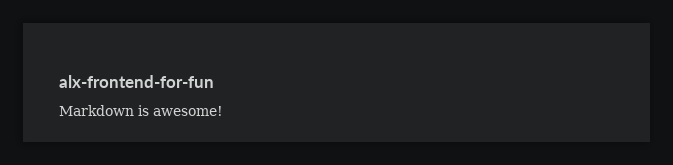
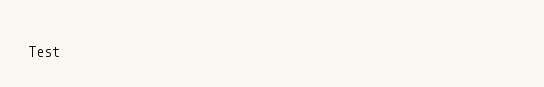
[59,75,214,88] [59,105,223,116] alx-frontend-for-fun // Markdown is awesome! -> [28,46,60,57] Test

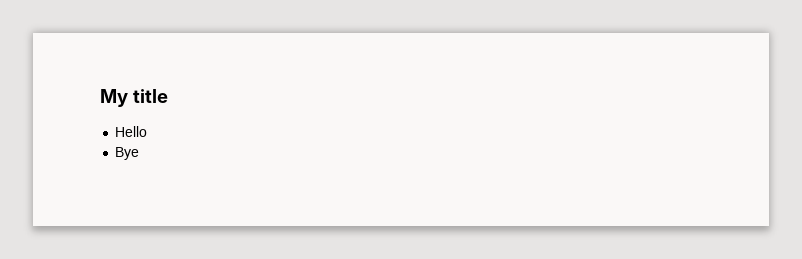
[28,46,60,57] Test -> [100,89,168,107] [115,126,148,137] [115,147,140,160] My title // Hello // Bye

